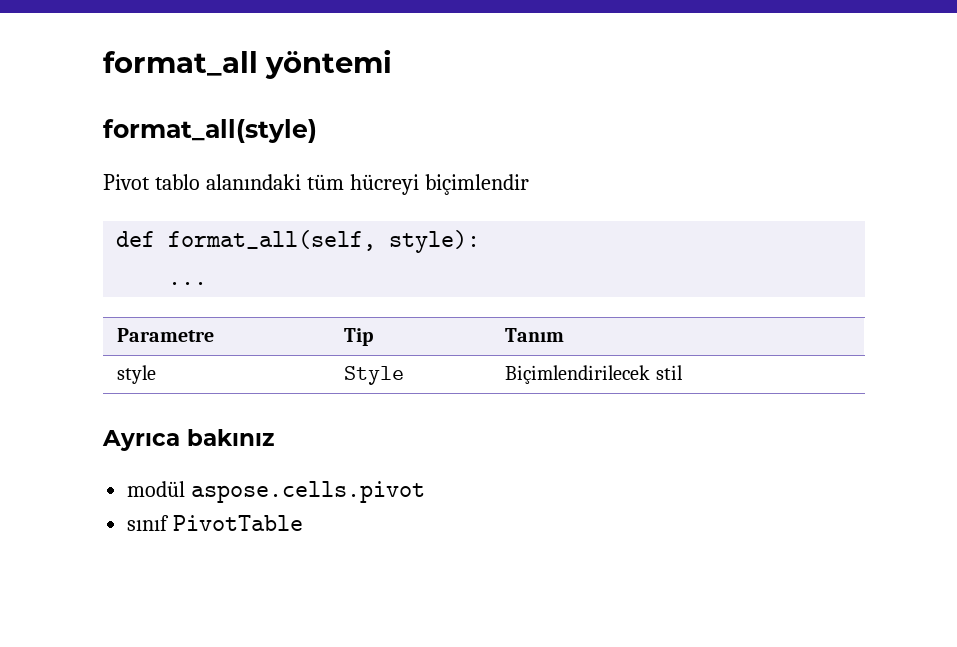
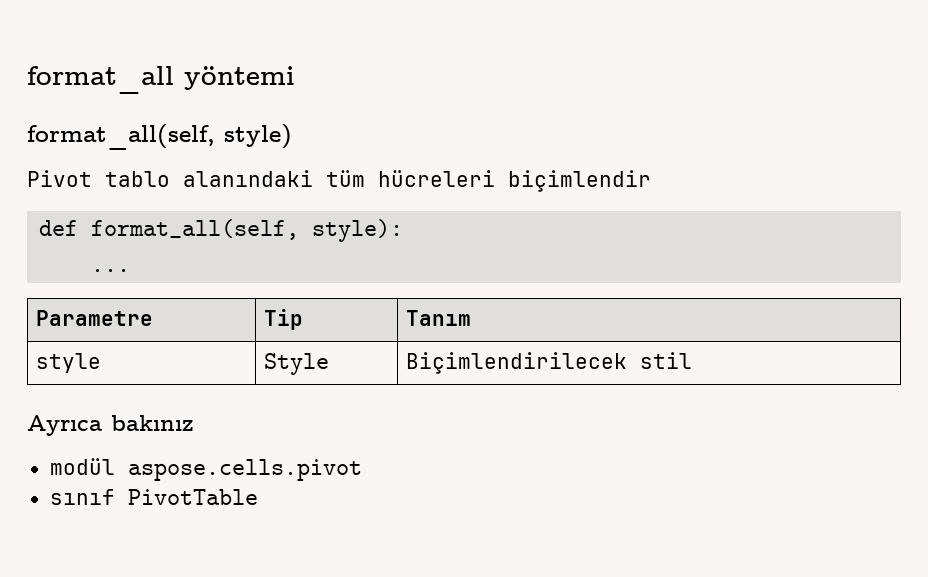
[103,119,317,143] format_all(style) -> [27,124,292,150] format_all(self, style)
[349,174,419,195] hücreyi -> [378,170,495,187] hücreleri

